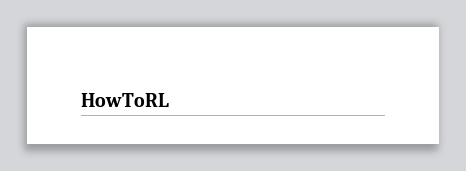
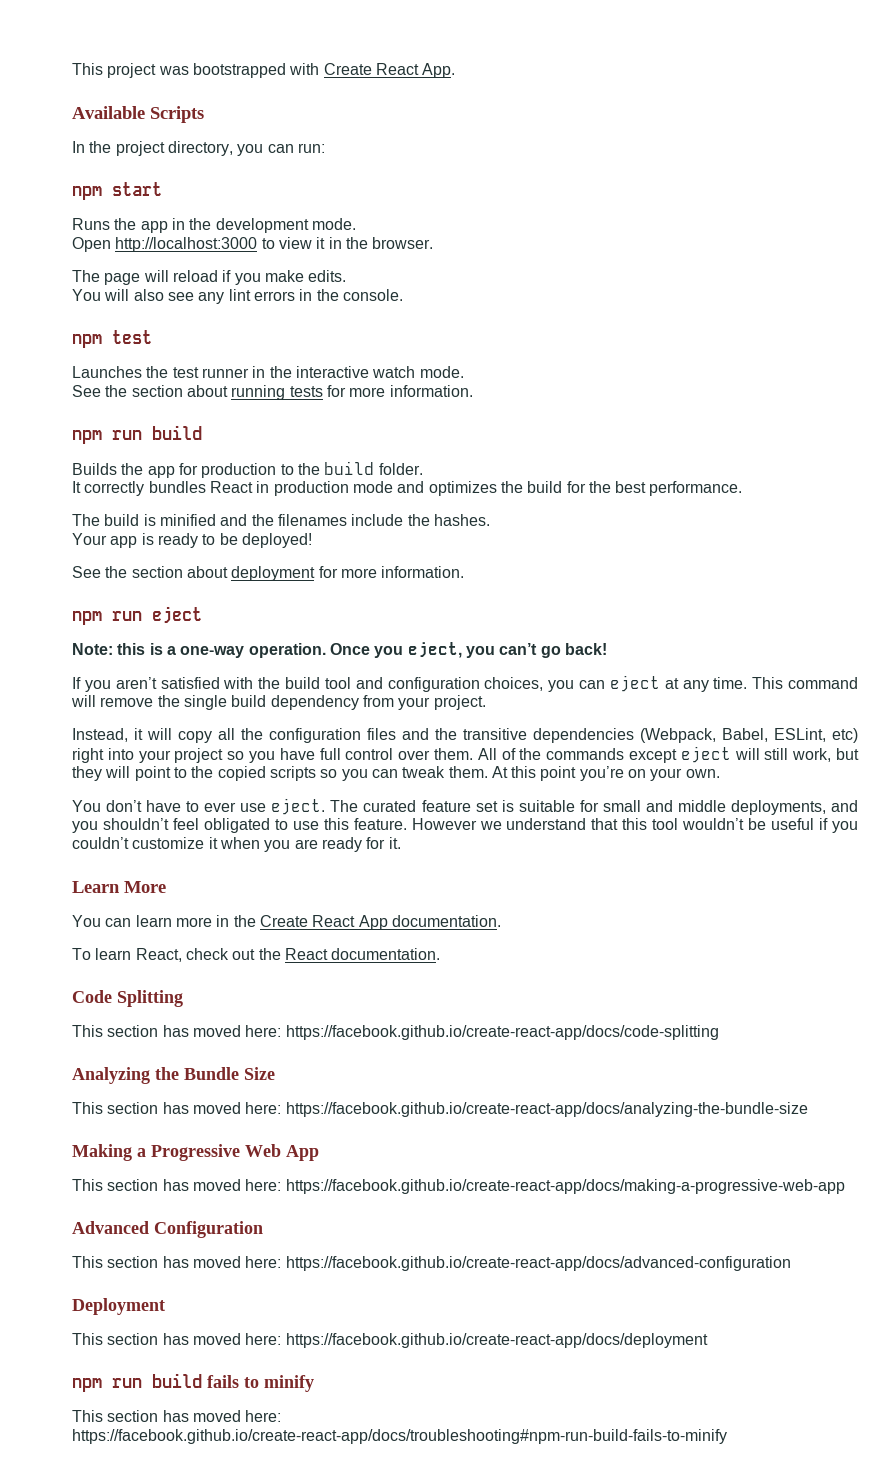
[81,93,169,107] HowToRL -> [72,63,456,78] [72,106,204,123] [72,141,325,156] [72,182,162,200] [72,218,356,233] [72,237,434,252] [72,270,347,285] [72,289,403,304] [72,330,152,348] [72,366,464,378] [72,385,473,400] [72,425,202,444] [72,461,423,478] [72,481,743,496] [72,514,490,526] [72,533,312,548] [72,566,465,581] [72,606,202,625] [72,642,607,658] [72,675,859,692] [71,695,486,710] [72,728,858,743] [72,746,859,763] [72,766,720,781] [72,798,858,815] [72,818,859,833] [72,837,401,852] [72,881,166,893] [72,915,501,930] [72,948,441,962] [72,990,183,1007] [72,1025,719,1040] [72,1067,275,1084] [72,1102,808,1117] [72,1144,319,1161] [72,1179,845,1194] [72,1221,263,1238] [72,1256,791,1271] [72,1298,165,1315] [72,1333,708,1348] [72,1373,314,1392] [72,1410,282,1422] [72,1429,727,1444] This project was bootstrapped with Create React App. // Available Scripts // In the project directory, you can run: // npm start // Runs the app in the development mode. // Open http://localhost:3000 to view it in the browser. // The page will reload if you make edits. // You will also see any lint errors in the console. // npm test // Launches the test runner in the interactive watch mode. // See the section about running tests for more information. // npm run build // Builds the app for production to the build folder. // It correctly bundles React in production mode and optimizes the build for the best performance. // The build is minified and the filenames include the hashes. // Your app is ready to be deployed! // See the section about deployment for more information. // npm run eject // Note: this is a one-way operation. Once you eject, you can’t go back! // If you aren’t satisfied with the build tool and configuration choices, you can eject at any time. This command will remove the single build dependency from your project. // Instead, it will copy all the configuration files and the transitive dependencies (Webpack, Babel, ESLint, etc) right into your project so you have full control over them. All of the commands except eject will still work, but they will point to the copied scripts so you can tweak them. At this point you’re on your own. // You don’t have to ever use eject. The curated feature set is suitable for small and middle deployments, and you shouldn’t feel obligated to use this feature. However we understand that this tool wouldn’t be useful if you couldn’t customize it when you are ready for it. // Learn More // You can learn more in the Create React App documentation. // To learn React, check out the React documentation. // Code Splitting // This section has moved here: https://facebook.github.io/create-react-app/docs/code-splitting // Analyzing the Bundle Size // This section has moved here: https://facebook.github.io/create-react-app/docs/analyzing-the-bundle-size // Making a Progressive Web App // This section has moved here: https://facebook.github.io/create-react-app/docs/making-a-progressive-web-app // Advanced Configuration // This section has moved here: https://facebook.github.io/create-react-app/docs/advanced-configuration // Deployment // This section has moved here: https://facebook.github.io/create-react-app/docs/deployment // npm run build fails to minify // This section has moved here: https://facebook.github.io/create-react-app/docs/troubleshooting#npm-run-build-fails-to-minify

